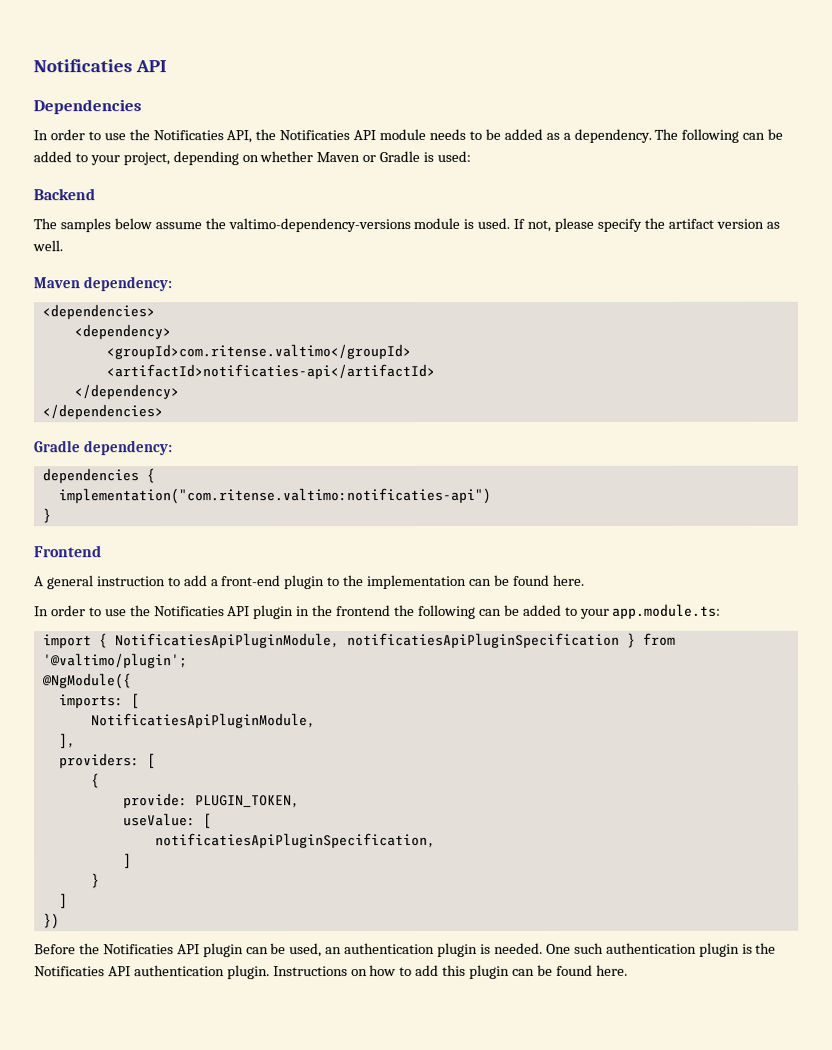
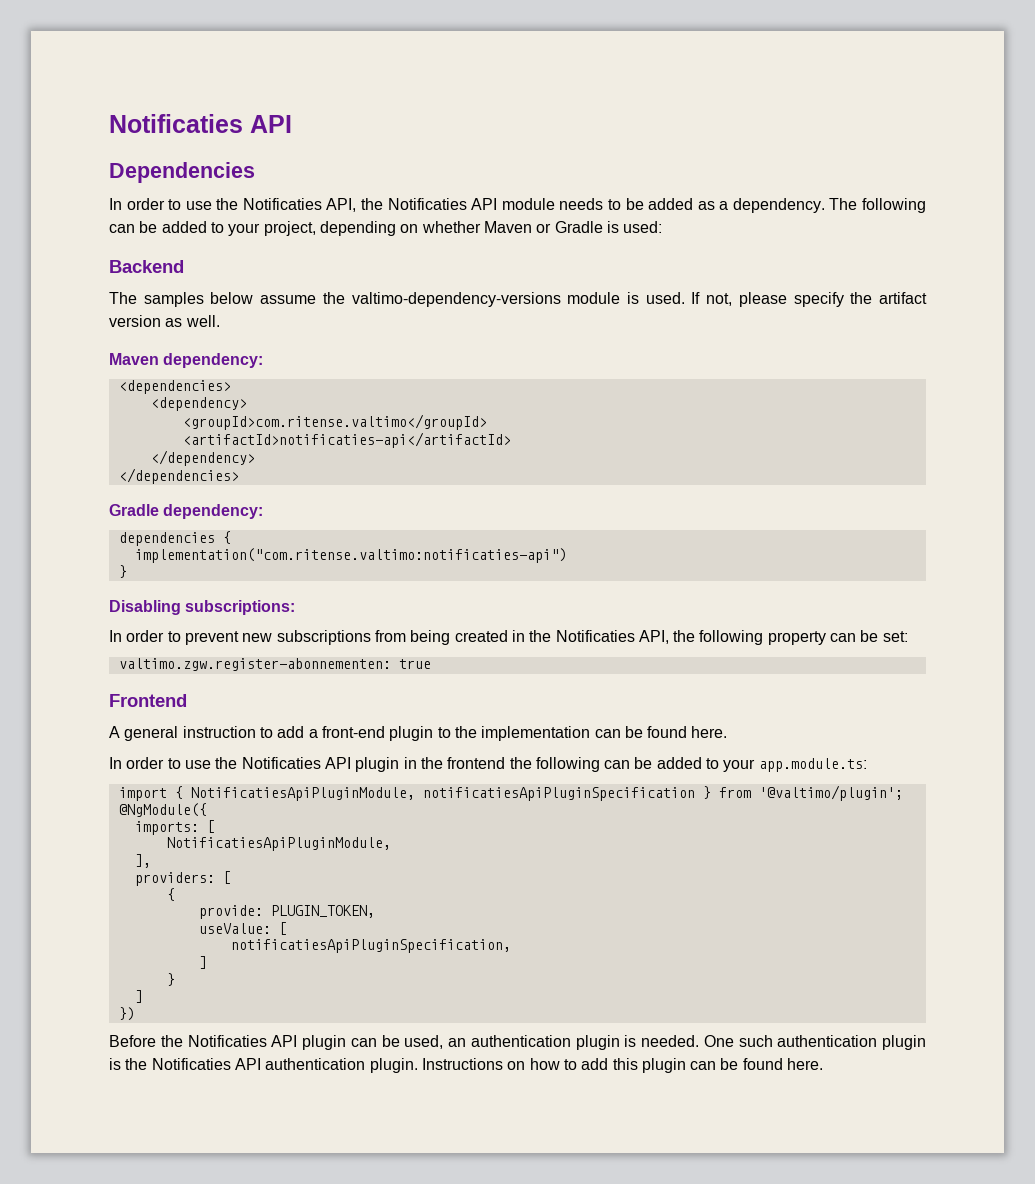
(51, 516) none -> [109,600,296,615] [109,630,908,645] [118,658,431,671] // Disabling subscriptions: // In order to prevent new subscriptions from being created in the Notificaties API, the following property can be set: // valtimo.zgw.register-abonnementen: true

